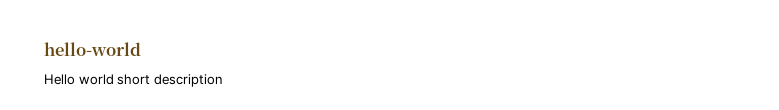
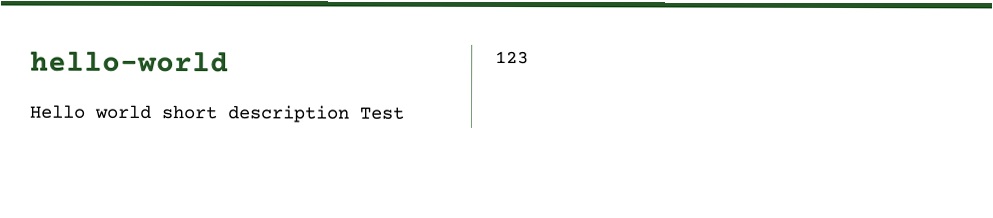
(223, 80) none -> [359,106,405,120] [495,50,529,65] Test 123

